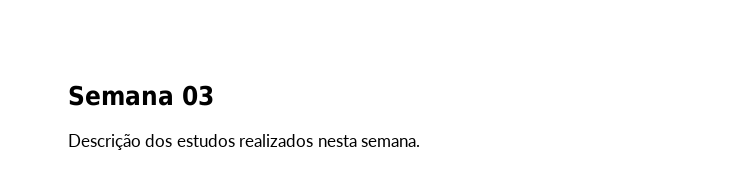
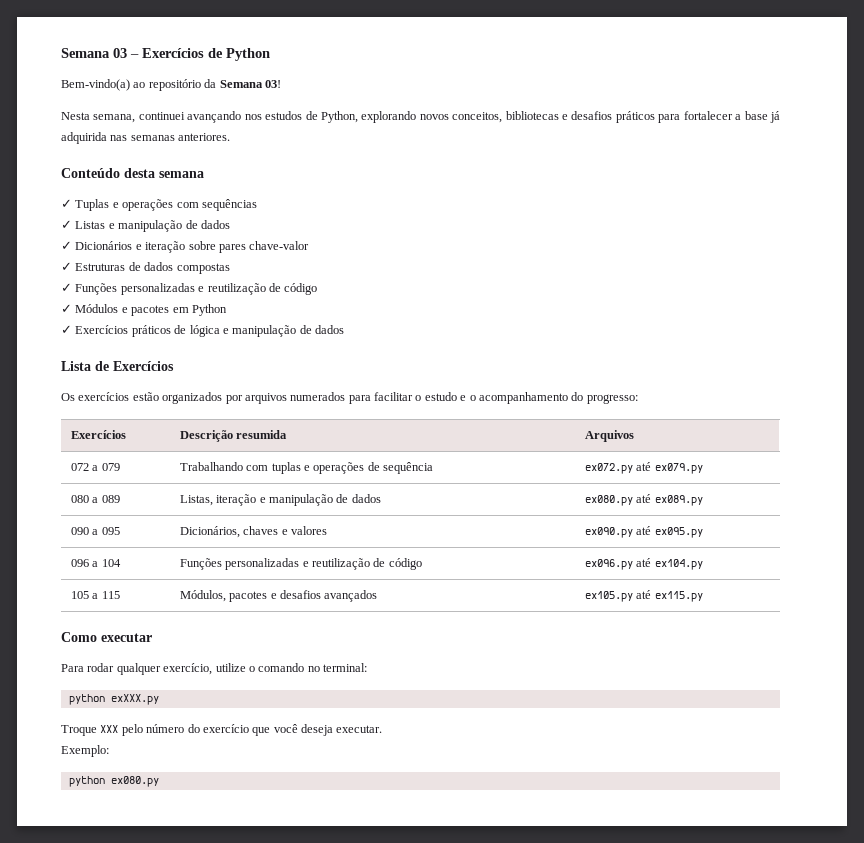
[68,134,421,150] // Descrição dos estudos realizados nesta semana. -> [130,48,270,61] [61,79,281,91] [61,111,781,123] [61,132,231,144] [61,168,204,178] [61,199,257,211] [61,220,230,232] [61,241,310,253] [61,262,230,274] [61,283,318,295] [61,304,227,316] [61,325,344,337] [61,361,174,371] [61,392,638,404] [70,430,126,439] [179,430,288,442] [584,430,634,442] [70,463,120,471] [179,462,434,474] [584,462,703,474] [70,495,120,503] [179,494,381,506] [584,494,703,506] [70,527,120,535] [179,526,328,538] [584,526,703,538] [70,559,121,567] [179,558,422,570] [584,558,703,570] [70,591,120,599] [179,590,378,602] [584,590,703,602] [61,632,152,642] [61,663,367,675] [68,694,159,705] [61,724,383,736] [61,745,109,757] [68,776,159,787] – Exercícios de Python // Bem-vindo(a) ao repositório da Semana 03! // Nesta semana, continuei avançando nos estudos de Python, explorando novos conceitos, bibliotecas e desafios práticos para fortalecer a base já adquirida nas semanas anteriores. // Conteúdo desta semana // ✓ Tuplas e operações com sequências // ✓ Listas e manipulação de dados // ✓ Dicionários e iteração sobre pares chave-valor // ✓ Estruturas de dados compostas // ✓ Funções personalizadas e reutilização de código // ✓ Módulos e pacotes em Python // ✓ Exercícios práticos de lógica e manipulação de dados // Lista de Exercícios // Os exercícios estão organizados por arquivos numerados para facilitar o estudo e o acompanhamento do progresso: // Exercícios | Descrição resumida | Arquivos // 072 a 079 | Trabalhando com tuplas e operações de sequência | ex072.py até ex079.py // 080 a 089 | Listas, iteração e manipulação de dados | ex080.py até ex089.py // 090 a 095 | Dicionários, chaves e valores | ex090.py até ex095.py // 096 a 104 | Funções personalizadas e reutilização de código | ex096.py até ex104.py // 105 a 115 | Módulos, pacotes e desafios avançados | ex105.py até ex115.py // Como executar // Para rodar qualquer exercício, utilize o comando no terminal: // python exXXX.py // Troque XXX pelo número do exercício que você deseja executar. // Exemplo: // python ex080.py

